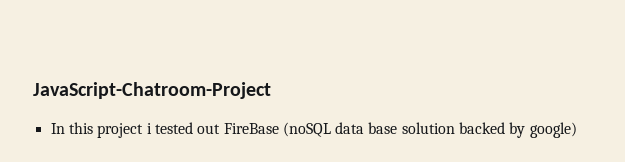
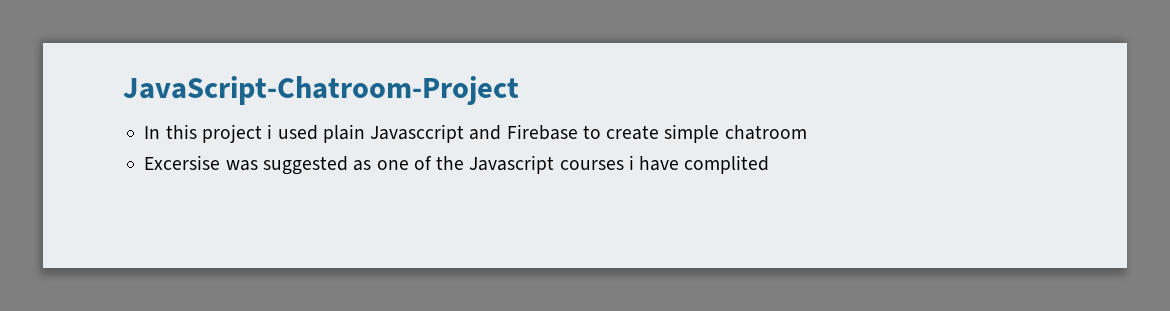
[154,122,577,138] tested out FireBase (noSQL data base solution backed by google) -> [277,124,807,143] [144,155,770,175] used plain Javasccript and Firebase to create simple chatroom // Excersise was suggested as one of the Javascript courses i have complited

